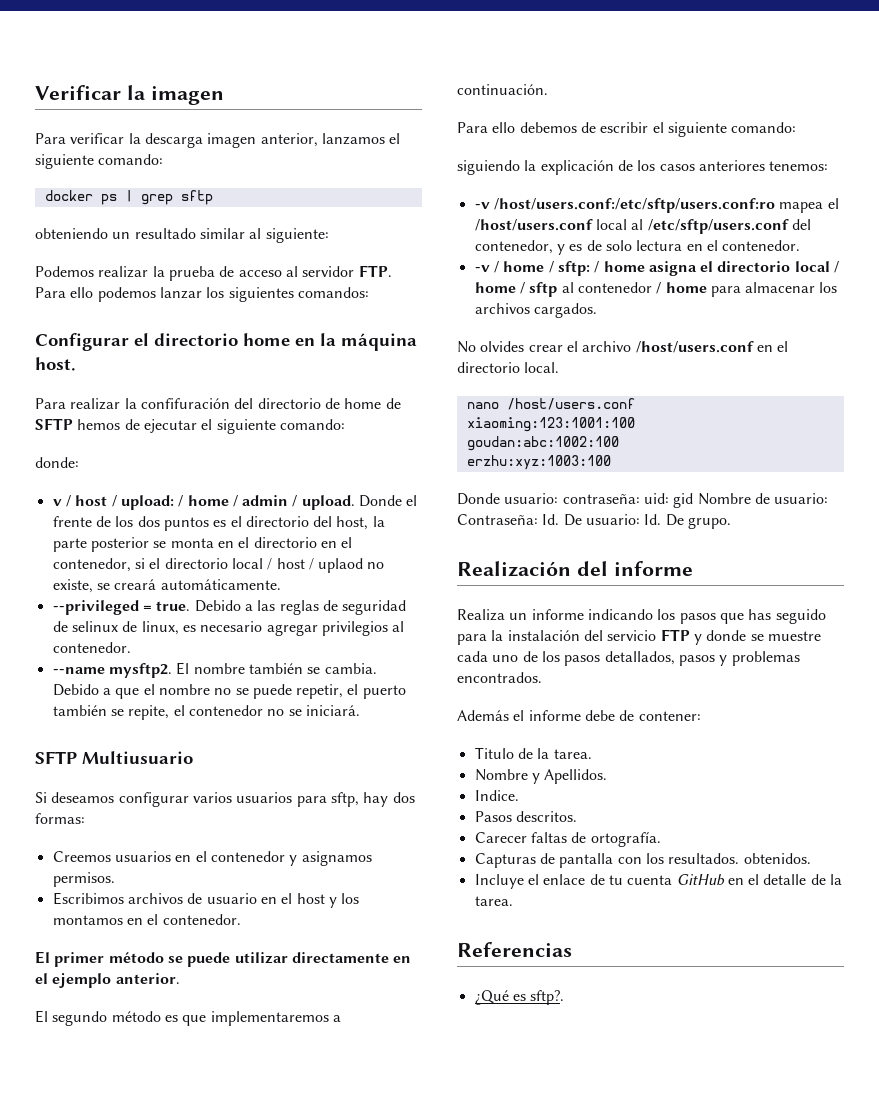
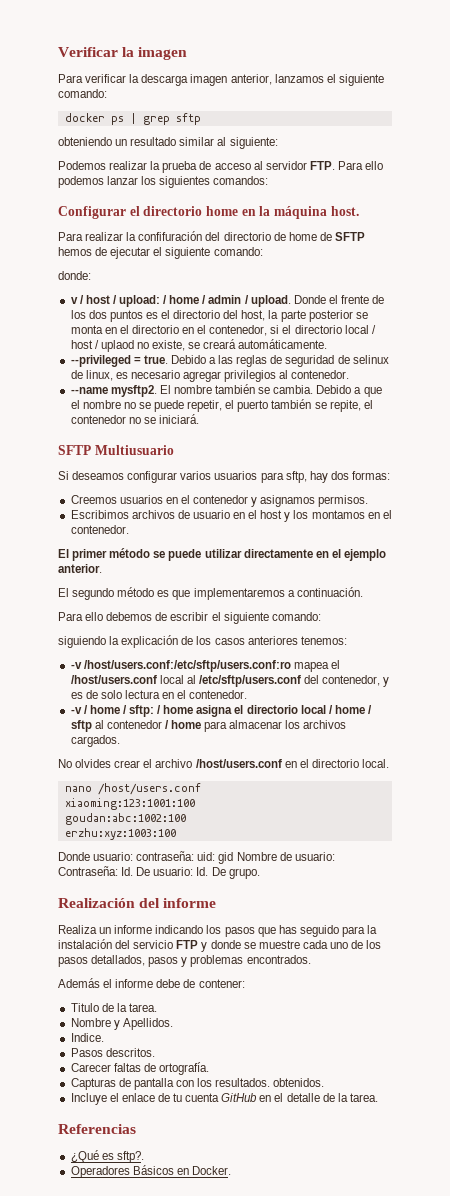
(565, 997) none -> [70,1165,231,1178] // Operadores Básicos en Docker.

